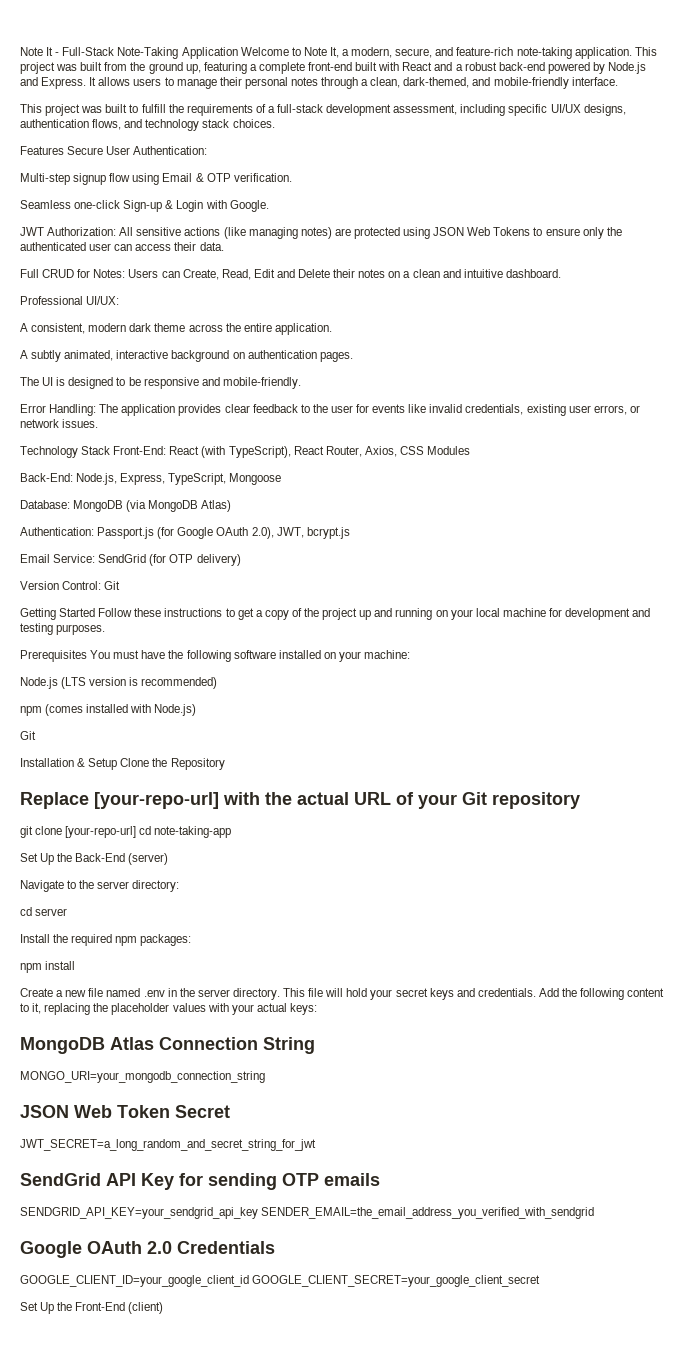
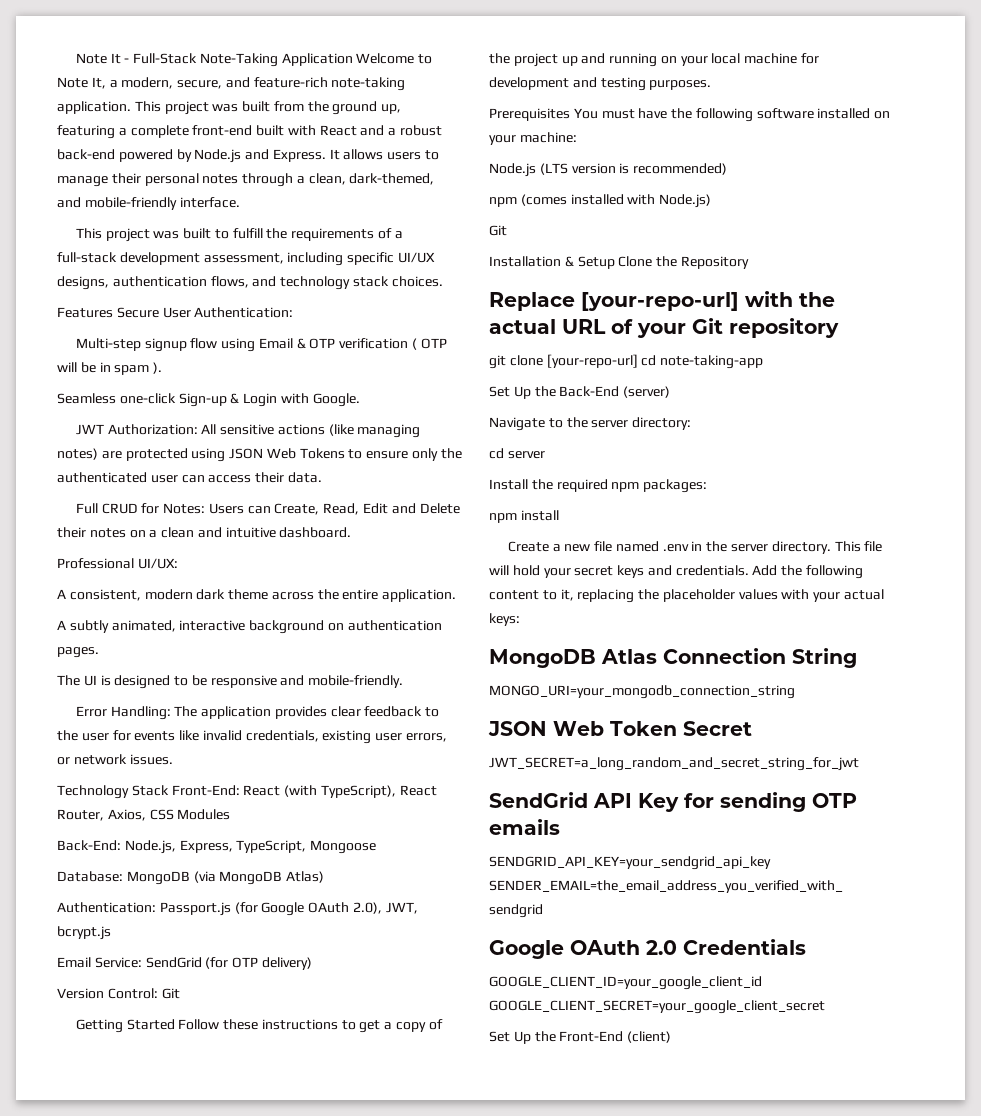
[233,173,292,182] verification. -> [339,338,447,350] [57,362,163,375] verification ( OTP will be in spam ).

